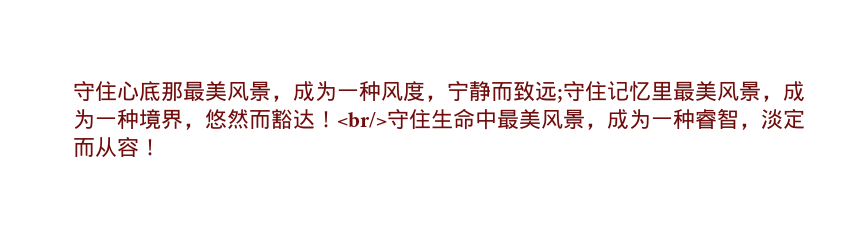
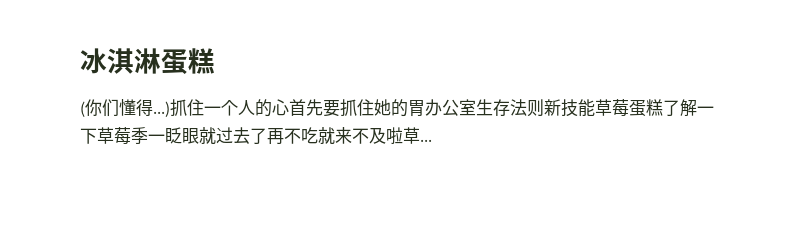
[73,81,805,103] [73,108,805,130] [73,137,161,158] 守住心底那最美风景，成为一种风度，宁静而致远;守住记忆里最美风景，成为一种境界，悠然而豁达！<br/>守住生命中最美风景，成为一种睿智，淡定而从容！ -> [80,48,215,75] [80,99,714,117] [80,127,432,145] 冰淇淋蛋糕 // (你们懂得...)抓住一个人的心首先要抓住她的胃办公室生存法则新技能草莓蛋糕了解一下草莓季一眨眼就过去了再不吃就来不及啦草...

